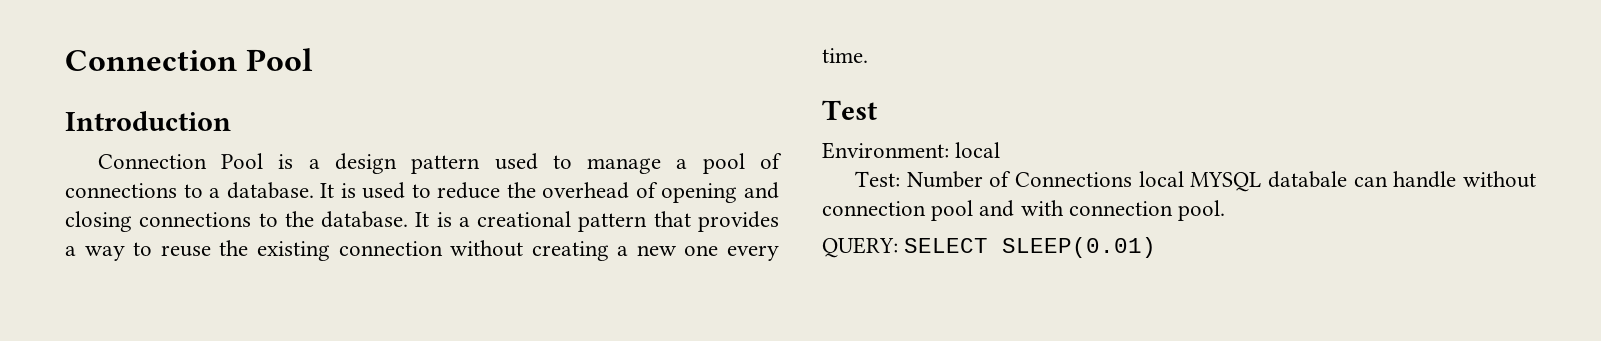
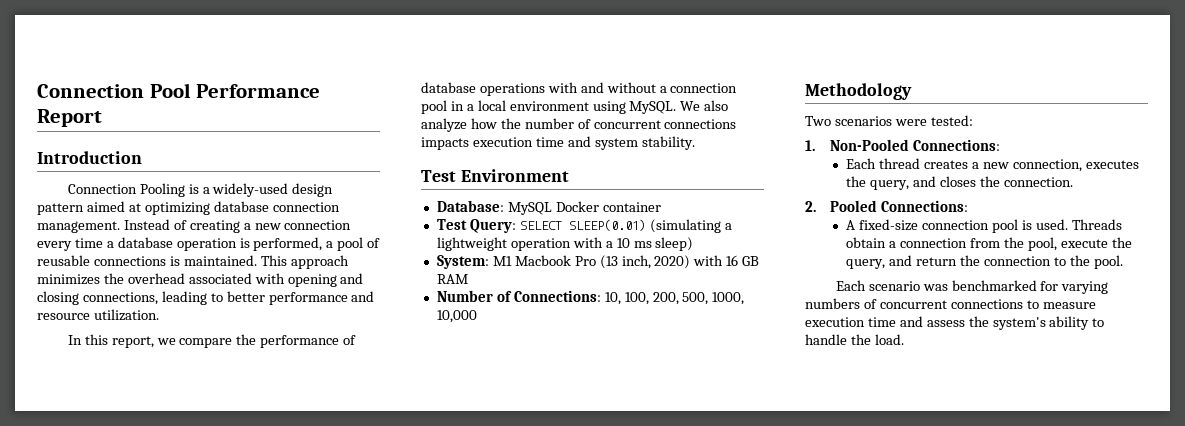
[65,48,313,71] Connection Pool -> [37,83,321,98] [37,109,102,127] Connection Pool Performance Report
[221,153,320,169] Pool is a -> [139,183,289,197] Pooling is a widely-used
[494,153,782,174] [65,182,780,203] [65,211,779,232] [65,240,780,261] [822,48,868,63] [822,100,877,120] [822,142,1001,159] [854,171,1536,192] [822,200,1226,221] [822,237,1157,258] used to manage a pool of connections to a database. It is used to reduce the overhead of opening and closing connections to the database. It is a creational pattern that provides a way to reuse the existing connection without creating a new one every time. // Test // Environment: local // Test: Number of Connections local MYSQL databale can handle without connection pool and with connection pool. // QUERY: SELECT SLEEP(0.01) -> [86,201,340,215] [37,219,352,233] [37,237,381,251] [37,255,349,269] [37,273,364,287] [37,291,375,305] [37,309,159,321] [67,334,357,348] [421,82,738,96] [421,100,729,114] [421,118,737,132] [421,136,695,150] [421,169,569,182] [436,200,661,215] [436,219,732,233] [436,237,694,251] [436,255,760,269] [436,274,468,284] [436,290,745,305] [436,310,477,323] [805,83,912,100] [805,115,973,126] [805,139,1001,151] [846,158,1139,172] [846,176,1073,190] [805,200,969,212] [846,219,1122,233] [846,237,1132,251] [846,255,1123,269] [835,280,1109,294] [805,298,1096,309] [805,316,1105,330] [805,334,904,345] aimed at optimizing database connection management. Instead of creating a new connection every time a database operation is performed, a pool of reusable connections is maintained. This approach minimizes the overhead associated with opening and closing connections, leading to better performance and resource utilization. // In this report, we compare the performance of database operations with and without a connection pool in a local environment using MySQL. We also analyze how the number of concurrent connections impacts execution time and system stability. // Test Environment // Database: MySQL Docker container // Test Query: SELECT SLEEP(0.01) (simulating a lightweight operation with a 10 ms sleep) // System: M1 Macbook Pro (13 inch, 2020) with 16 GB RAM // Number of Connections: 10, 100, 200, 500, 1000, 10,000 // Methodology // Two scenarios were tested: // 1. Non-Pooled Connections: // Each thread creates a new connection, executes the query, and closes the connection. // 2. Pooled Connections: // A fixed-size connection pool is used. Threads obtain a connection from the pool, execute the query, and return the connection to the pool. // Each scenario was benchmarked for varying numbers of concurrent connections to measure execution time and assess the system's ability to handle the load.

